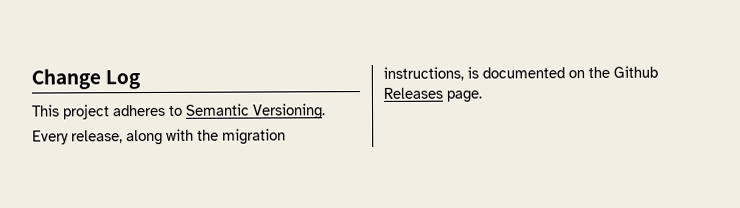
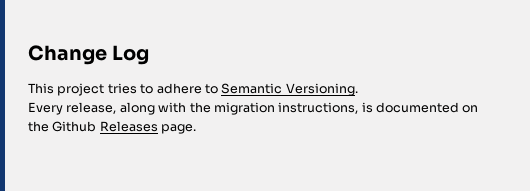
[113,104,166,117] adheres -> [107,83,202,94] tries to adhere

